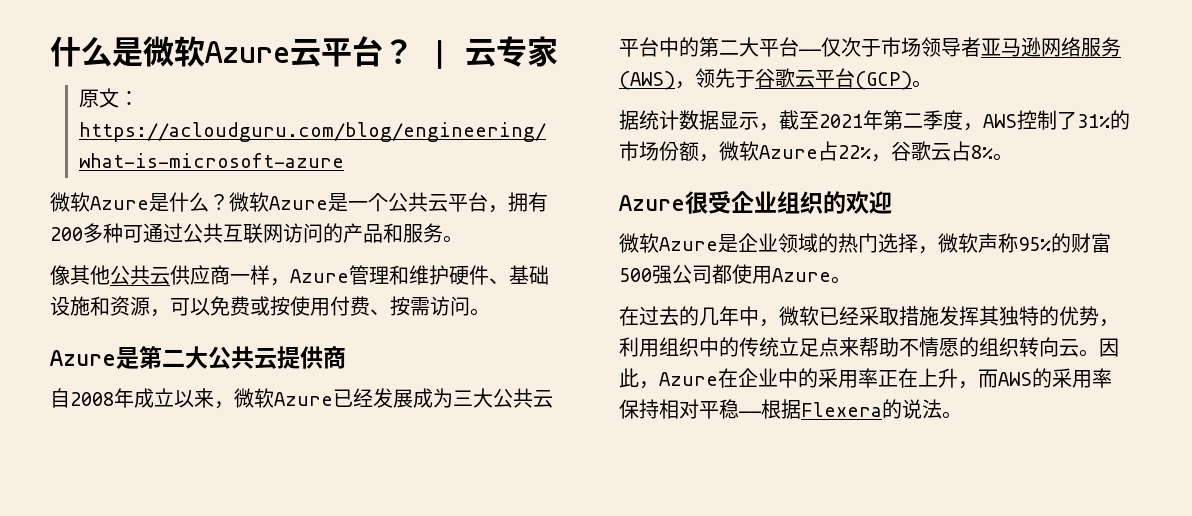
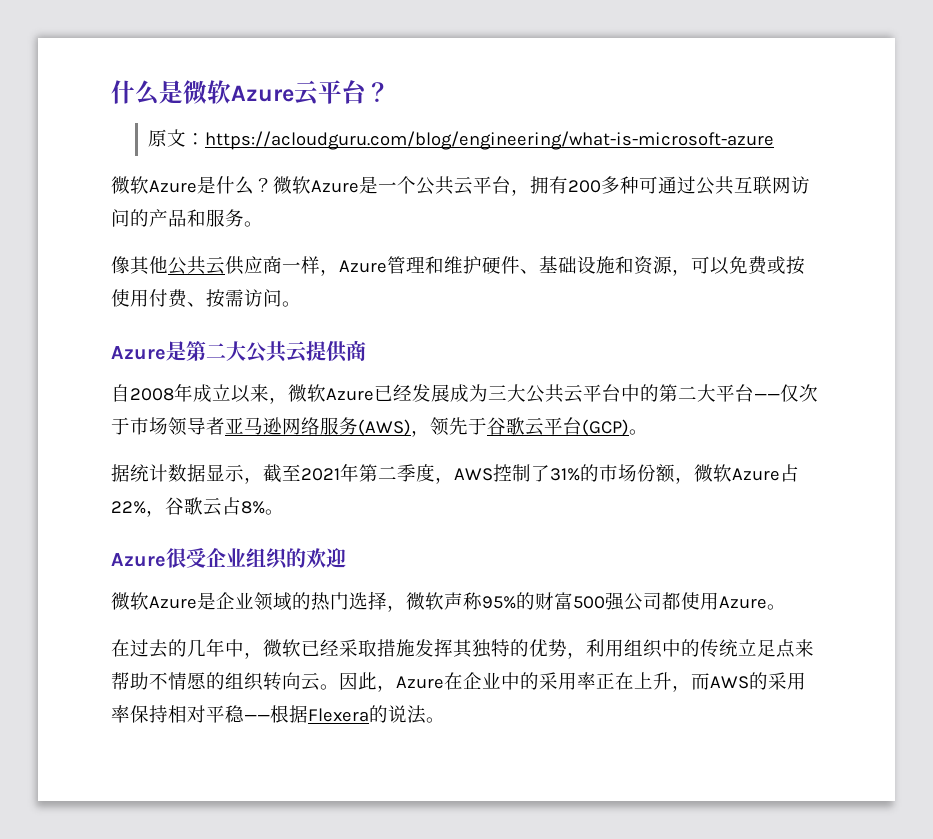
[431,36,558,69] | 云专家 -> (390, 92) none

